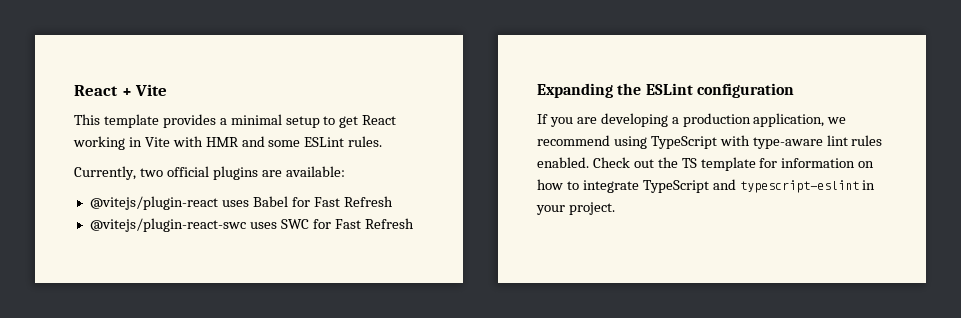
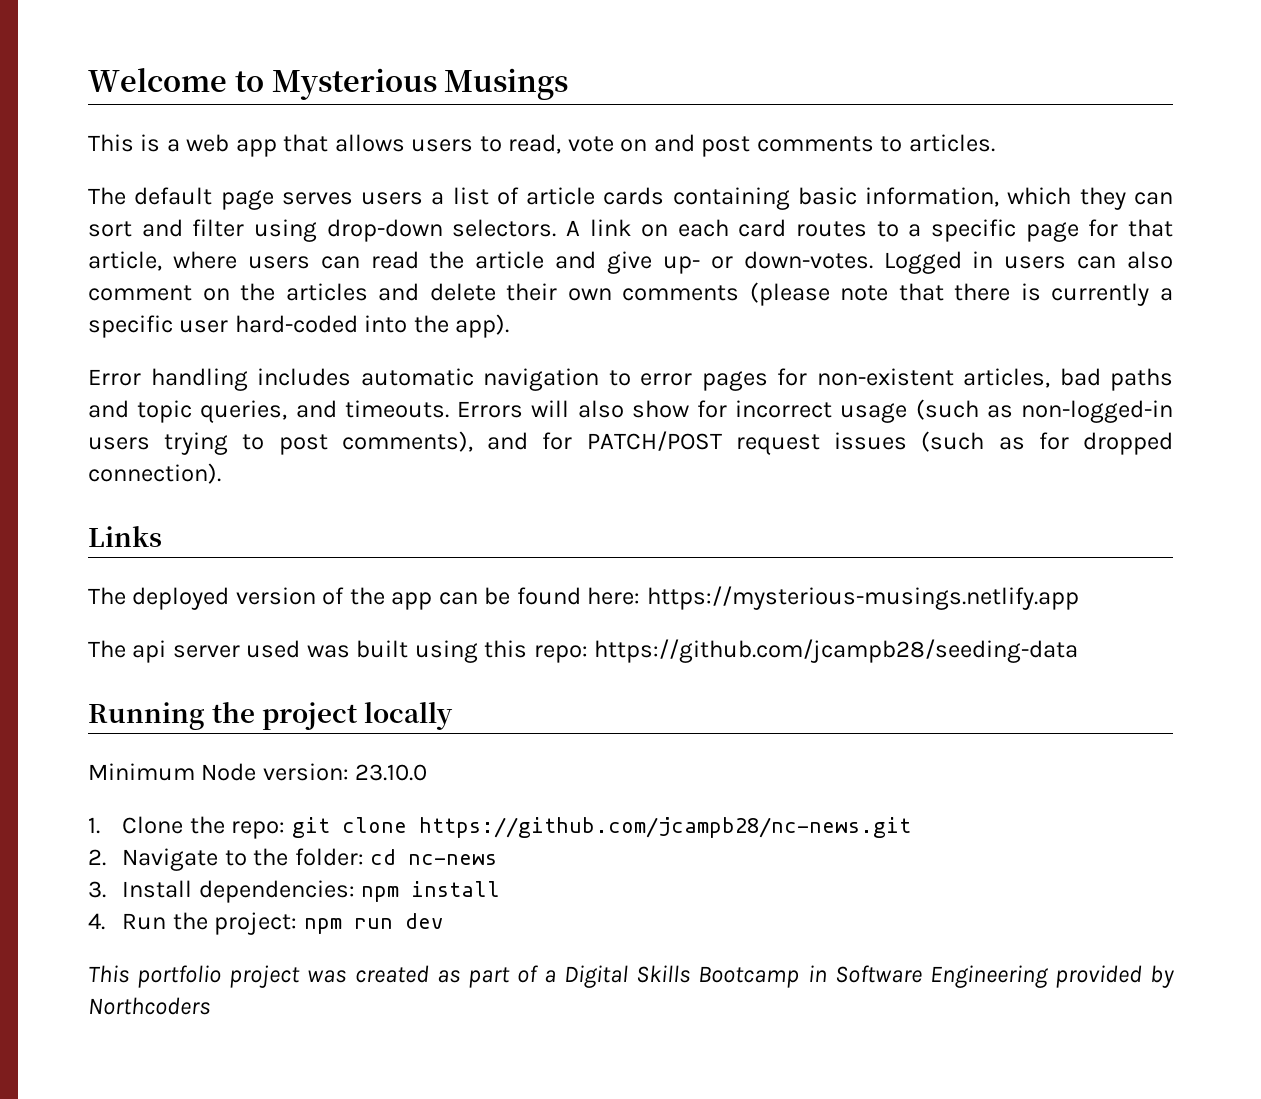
[74,84,168,96] [74,114,397,128] [73,136,383,150] [74,166,345,180] [89,196,393,210] [89,218,414,232] [537,83,794,98] [537,113,847,127] [537,135,883,149] [537,157,875,171] [537,179,876,193] [536,202,615,215] React + Vite // This template provides a minimal setup to get React working in Vite with HMR and some ESLint rules. // Currently, two official plugins are available: // @vitejs/plugin-react uses Babel for Fast Refresh // @vitejs/plugin-react-swc uses SWC for Fast Refresh // Expanding the ESLint configuration // If you are developing a production application, we recommend using TypeScript with type-aware lint rules enabled. Check out the TS template for information on how to integrate TypeScript and typescript-eslint in your project. -> [88,68,569,100] [88,134,995,157] [88,187,1173,210] [88,219,1173,242] [88,251,1173,274] [88,282,1173,306] [88,314,510,338] [88,368,1173,391] [88,399,1173,423] [88,431,1174,455] [88,463,221,484] [88,526,162,547] [88,586,1079,610] [88,639,1079,663] [88,702,454,730] [88,763,428,781] [88,816,911,839] [88,848,498,871] [88,880,501,903] [88,912,443,935] [88,965,1174,988] [88,997,210,1015] Welcome to Mysterious Musings // This is a web app that allows users to read, vote on and post comments to articles. // The default page serves users a list of article cards containing basic information, which they can sort and filter using drop-down selectors. A link on each card routes to a specific page for that article, where users can read the article and give up- or down-votes. Logged in users can also comment on the articles and delete their own comments (please note that there is currently a specific user hard-coded into the app). // Error handling includes automatic navigation to error pages for non-existent articles, bad paths and topic queries, and timeouts. Errors will also show for incorrect usage (such as non-logged-in users trying to post comments), and for PATCH/POST request issues (such as for dropped connection). // Links // The deployed version of the app can be found here: https://mysterious-musings.netlify.app // The api server used was built using this repo: https://github.com/jcampb28/seeding-data // Running the project locally // Minimum Node version: 23.10.0 // 1. Clone the repo: git clone https://github.com/jcampb28/nc-news.git // 2. Navigate to the folder: cd nc-news // 3. Install dependencies: npm install // 4. Run the project: npm run dev // This portfolio project was created as part of a Digital Skills Bootcamp in Software Engineering provided by Northcoders

